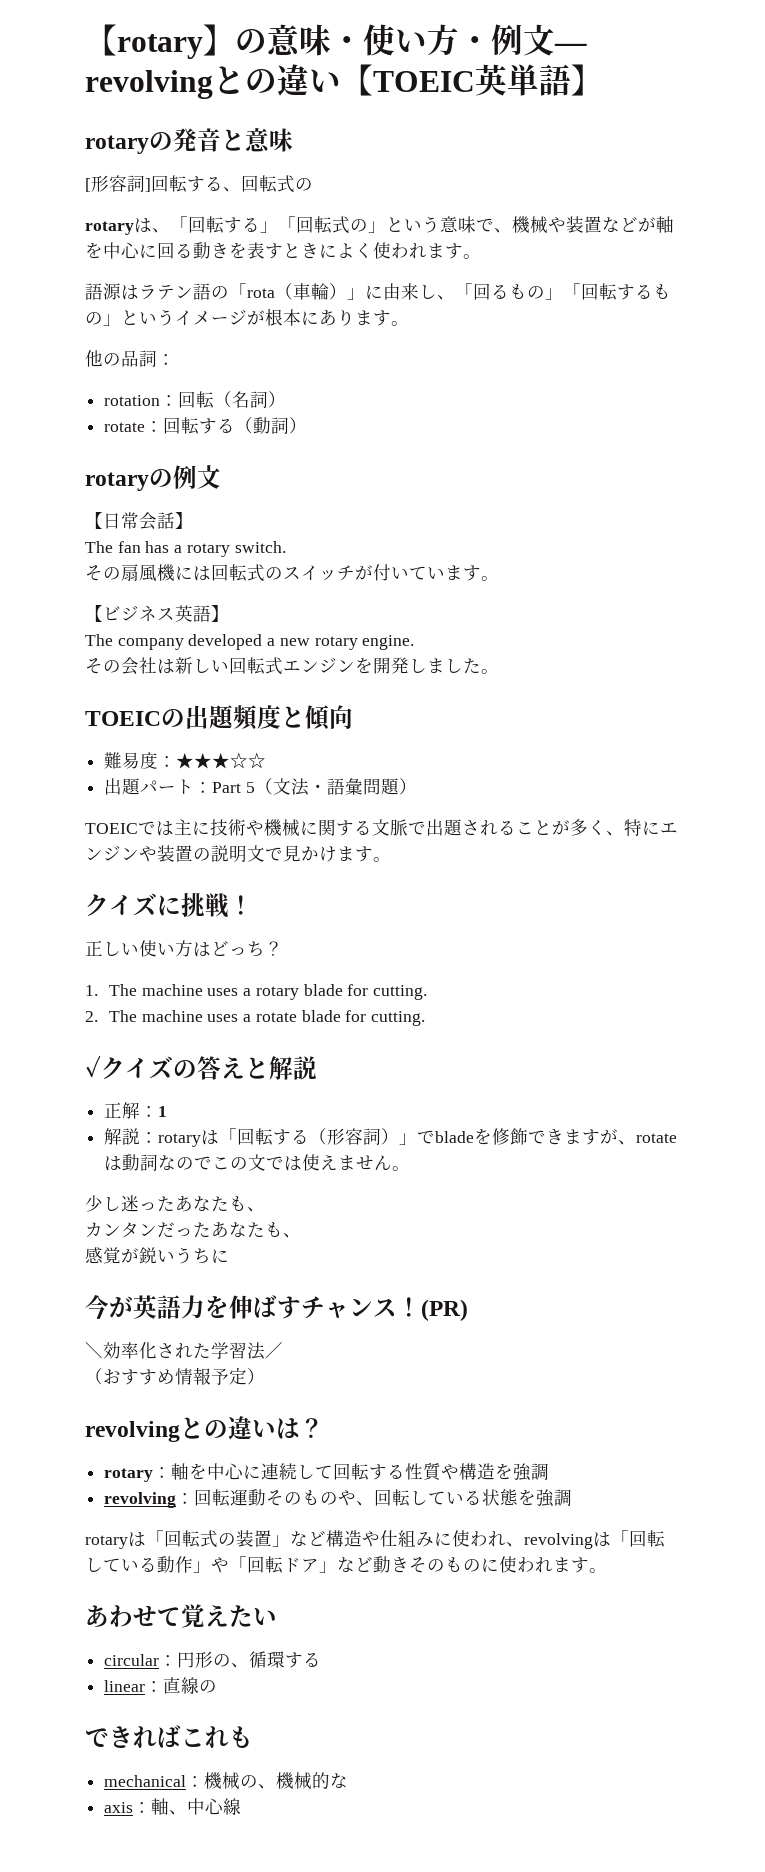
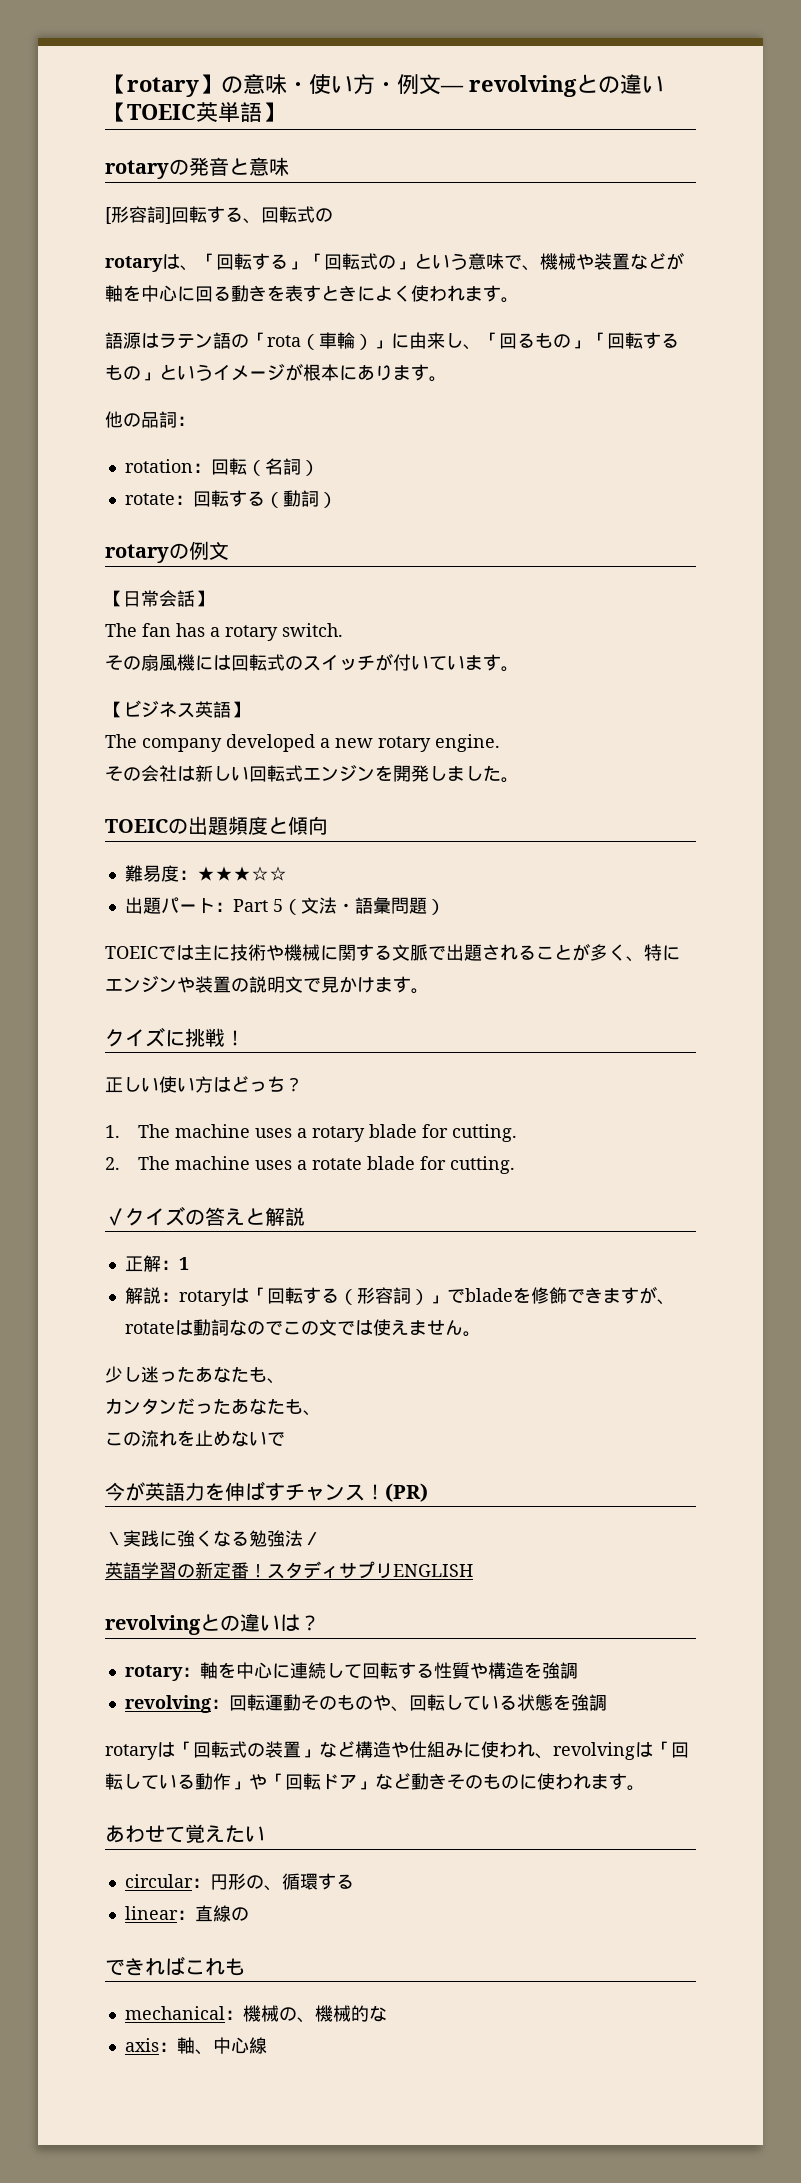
[85,1247,229,1264] 感覚が鋭いうちに -> [105,1430,285,1447] この流れを止めないで
[103,1342,283,1360] [85,1367,265,1385] 効率化された学習法／ // （おすすめ情報予定） -> [123,1530,321,1547] [105,1561,473,1579] 実践に強くなる勉強法／ // 英語学習の新定番！スタディサプリENGLISH

